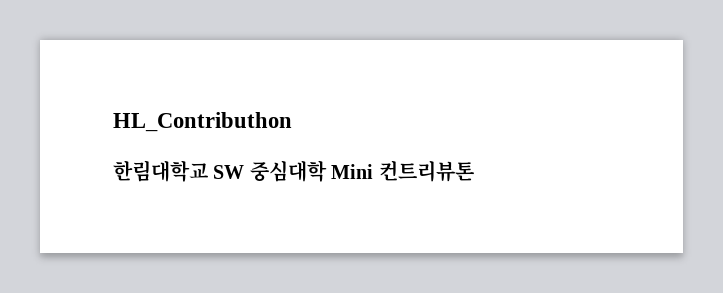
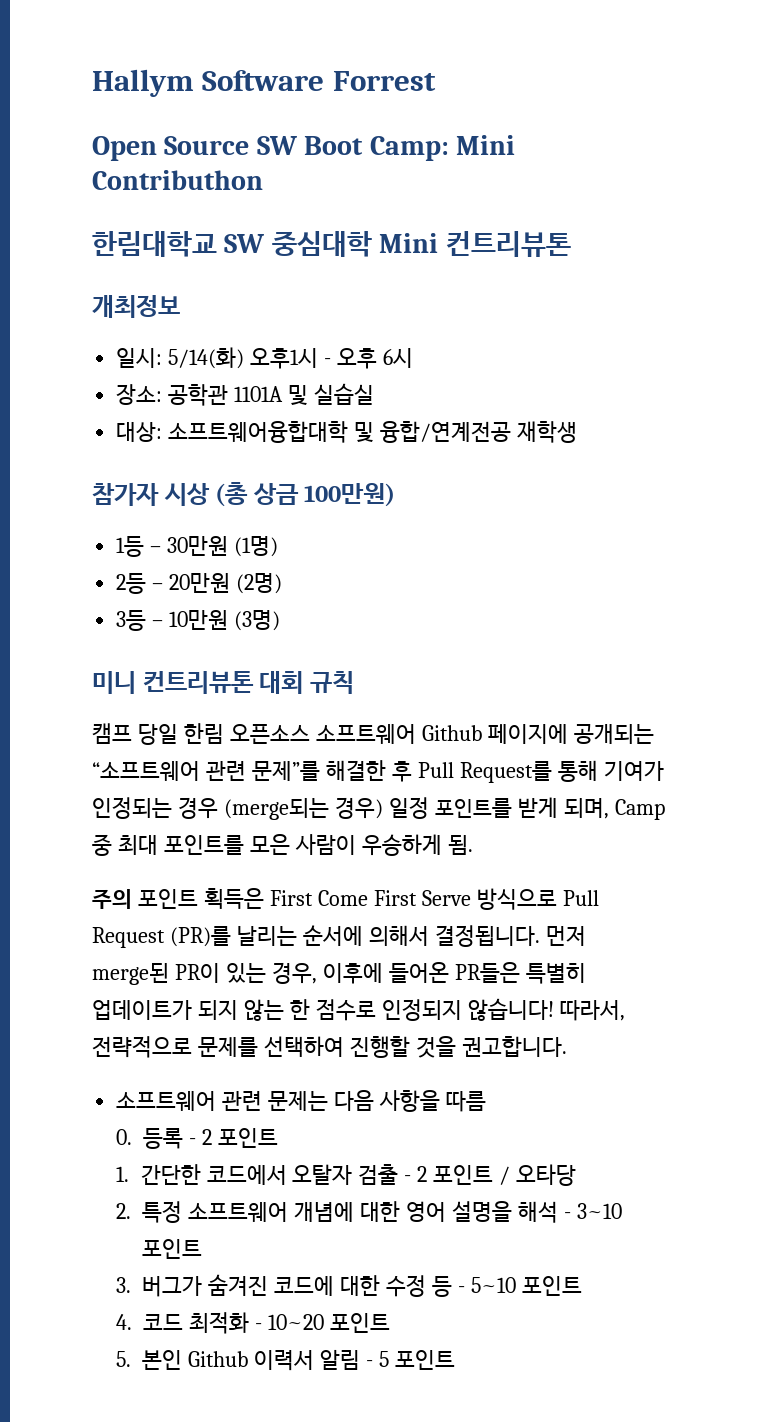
[113,112,292,132] HL_Contributhon -> [92,69,436,97] [92,135,516,161] [92,170,263,190] Hallym Software Forrest // Open Source SW Boot Camp: Mini Contributhon
(474, 171) none -> [92,295,180,318] [116,347,413,369] [116,383,374,406] [116,421,577,443] [92,482,396,507] [116,536,279,557] [116,573,283,594] [116,610,281,631] [92,671,354,694] [92,723,654,745] [92,760,664,783] [92,797,665,820] [92,834,473,856] [92,888,599,910] [92,925,586,948] [92,962,586,985] [92,998,625,1021] [92,1036,567,1058] [116,1090,486,1112] [116,1128,279,1149] [116,1164,577,1186] [116,1201,622,1223] [142,1239,203,1259] [116,1274,582,1297] [116,1312,391,1334] [116,1349,455,1371] // 개최정보 // 일시: 5/14(화) 오후1시 - 오후 6시 // 장소: 공학관 1101A 및 실습실 // 대상: 소프트웨어융합대학 및 융합/연계전공 재학생 // 참가자 시상 (총 상금 100만원) // 1등 – 30만원 (1명) // 2등 – 20만원 (2명) // 3등 – 10만원 (3명) // 미니 컨트리뷰톤 대회 규칙 // 캠프 당일 한림 오픈소스 소프트웨어 Github 페이지에 공개되는 “소프트웨어 관련 문제”를 해결한 후 Pull Request를 통해 기여가 인정되는 경우 (merge되는 경우) 일정 포인트를 받게 되며, Camp 중 최대 포인트를 모은 사람이 우승하게 됨. // 주의 포인트 획득은 First Come First Serve 방식으로 Pull Request (PR)를 날리는 순서에 의해서 결정됩니다. 먼저 merge된 PR이 있는 경우, 이후에 들어온 PR들은 특별히 업데이트가 되지 않는 한 점수로 인정되지 않습니다! 따라서, 전략적으로 문제를 선택하여 진행할 것을 권고합니다. // 소프트웨어 관련 문제는 다음 사항을 따름 // 0. 등록 - 2 포인트 // 1. 간단한 코드에서 오탈자 검출 - 2 포인트 / 오타당 // 2. 특정 소프트웨어 개념에 대한 영어 설명을 해석 - 3~10 포인트 // 3. 버그가 숨겨진 코드에 대한 수정 등 - 5~10 포인트 // 4. 코드 최적화 - 10~20 포인트 // 5. 본인 Github 이력서 알림 - 5 포인트

